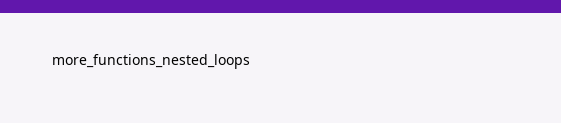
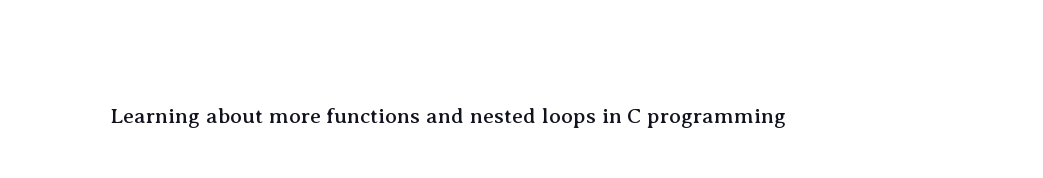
[52,54,250,69] more_functions_nested_loops -> [110,108,787,128] Learning about more functions and nested loops in C programming

